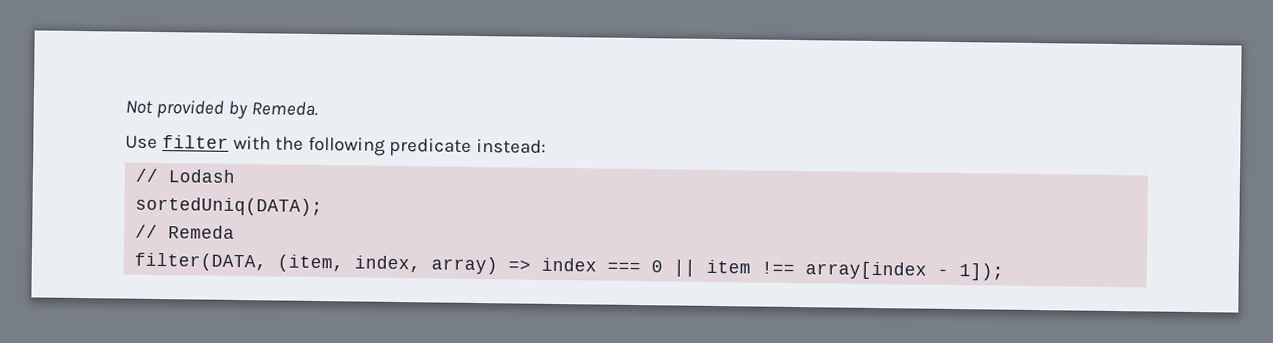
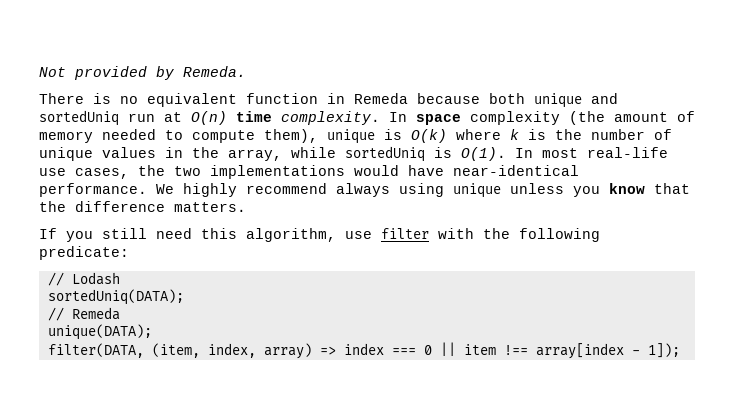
[125,135,158,149] Use -> [39,93,618,108] [39,110,695,126] [39,129,672,144] [39,146,668,162] [39,165,579,179] [39,183,690,198] [39,201,246,212] [39,228,372,242] There is no equivalent function in Remeda because both unique and sortedUniq run at O(n) time complexity. In space complexity (the amount of memory needed to compute them), unique is O(k) where k is the number of unique values in the array, while sortedUniq is O(1). In most real-life use cases, the two implementations would have near-identical performance. We highly recommend always using unique unless you know that the difference matters. // If you still need this algorithm, use
[388,137,546,157] predicate instead: -> [39,246,129,260] predicate:
(236, 232) none -> [47,324,152,340] // unique(DATA);

